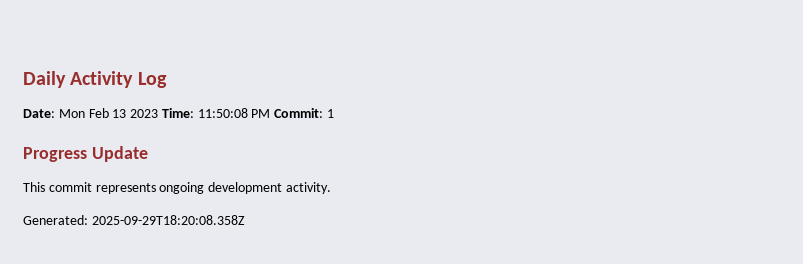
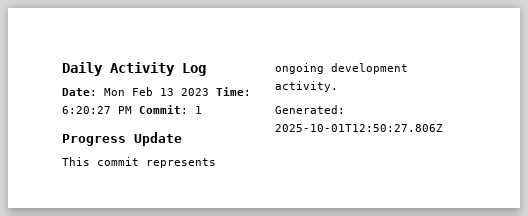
[197,108,248,118] 11:50:08 -> [62,106,111,114] 6:20:27
[91,215,245,225] 2025-09-29T18:20:08.358Z -> [275,124,443,132] 2025-10-01T12:50:27.806Z

